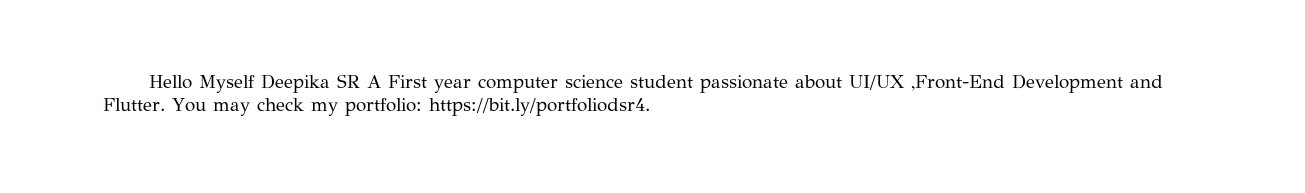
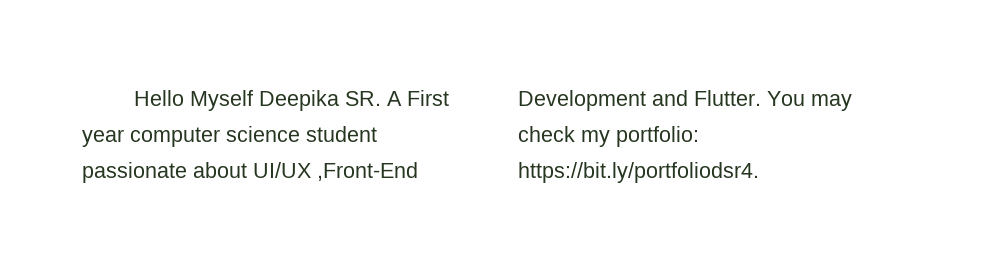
[337,74,361,88] SR -> [344,91,381,106] SR.

